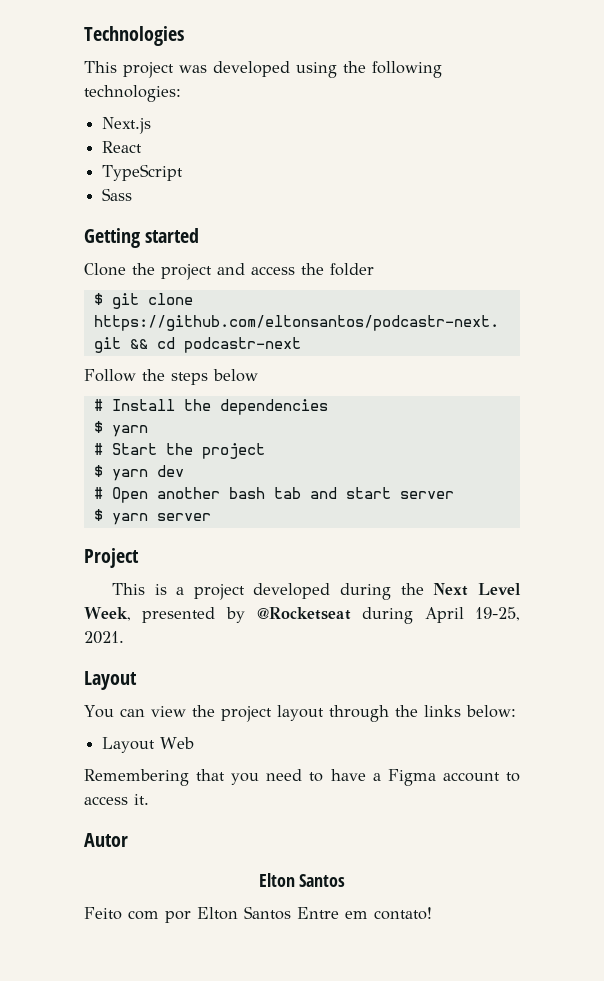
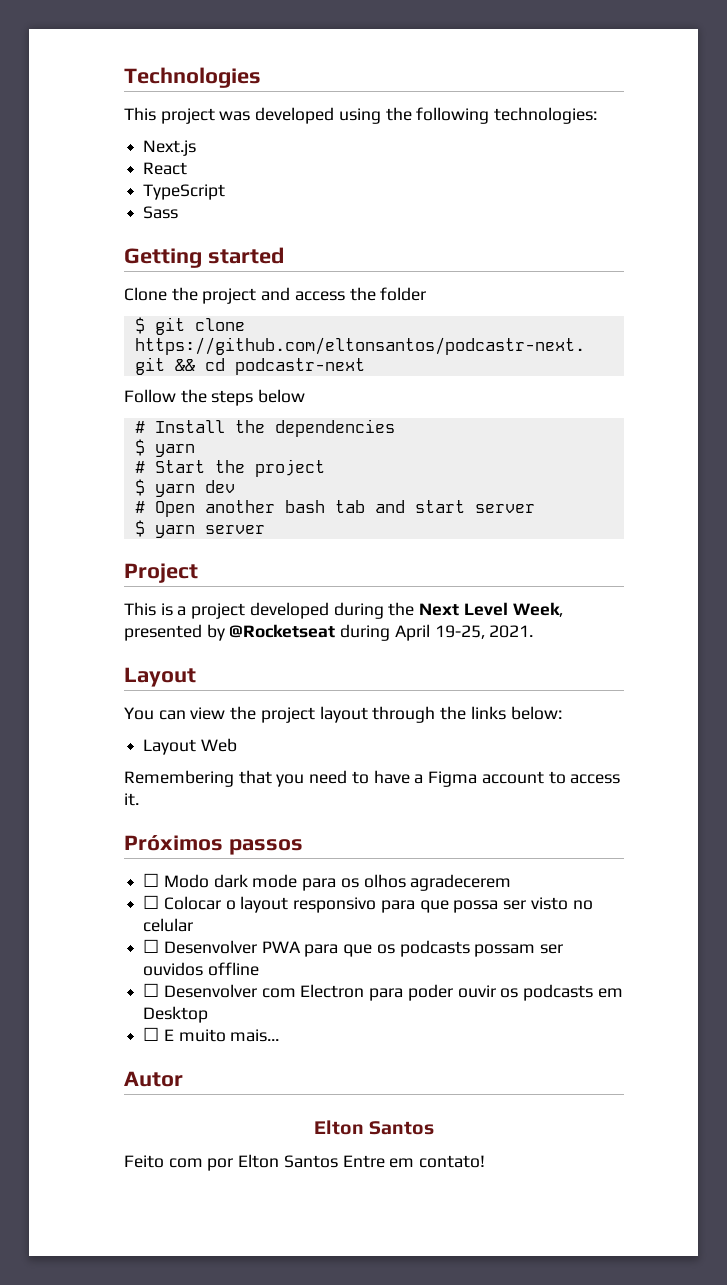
(149, 799) none -> [124,835,303,855] [143,873,512,891] [143,895,593,913] [143,918,194,932] [143,939,564,957] [143,962,259,976] [143,983,623,1001] [143,1006,209,1023] [143,1027,280,1042] // Próximos passos // ☐ Modo dark mode para os olhos agradecerem // ☐ Colocar o layout responsivo para que possa ser visto no celular // ☐ Desenvolver PWA para que os podcasts possam ser ouvidos offline // ☐ Desenvolver com Electron para poder ouvir os podcasts em Desktop // ☐ E muito mais...

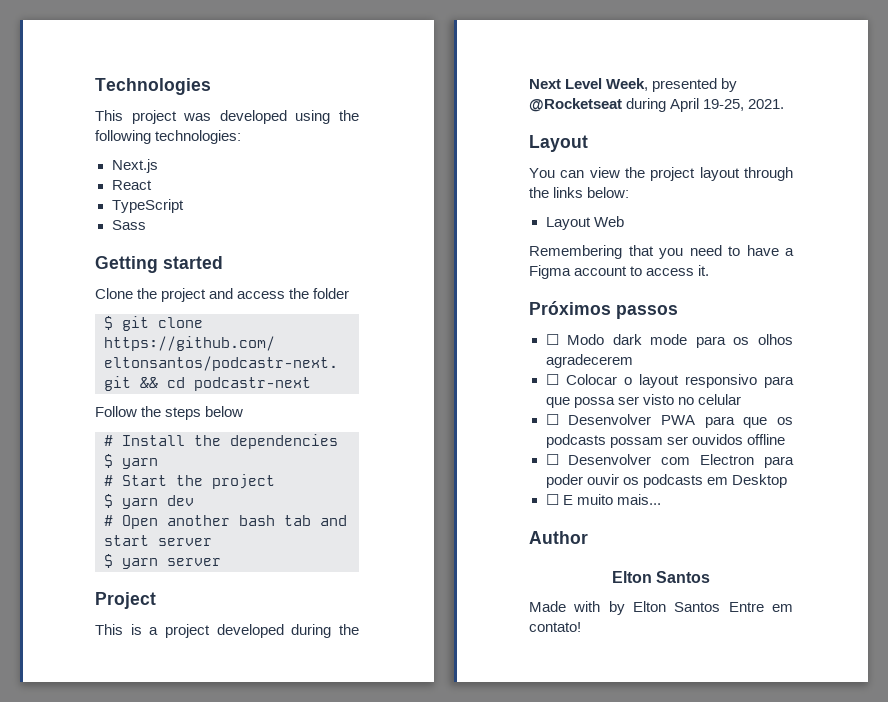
[124,1071,183,1087] Autor -> [529,531,588,544] Author
[124,1155,234,1171] Feito com por -> [529,601,625,615] Made with by

